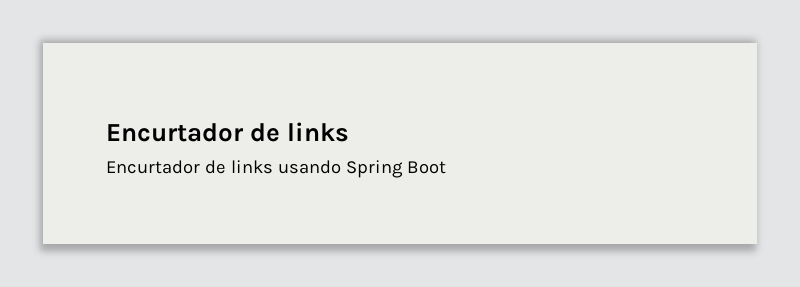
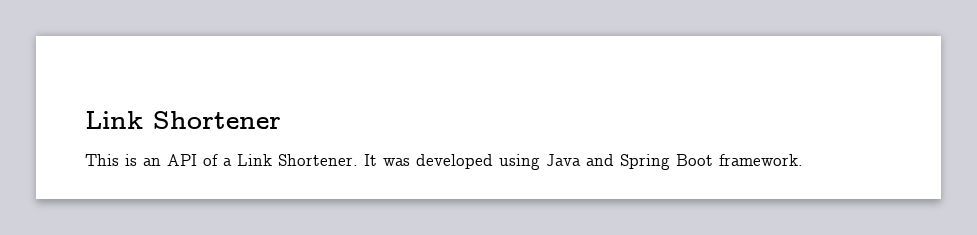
[106,122,350,142] [106,160,341,174] Encurtador de links // Encurtador de links usando -> [85,111,281,129] [85,154,614,170] Link Shortener // This is an API of a Link Shortener. It was developed using Java and
(446, 167) none -> [719,154,803,166] framework.

